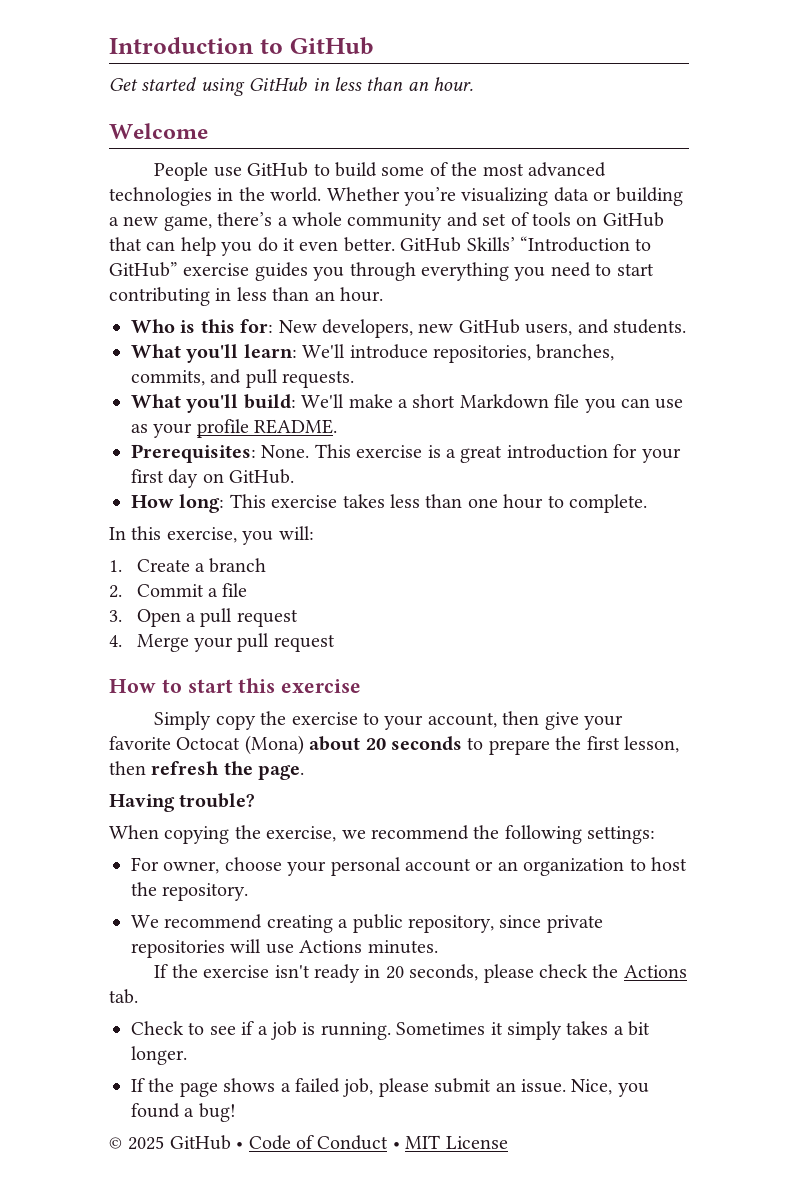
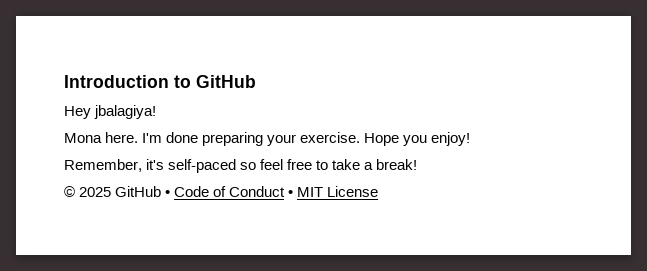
[109,77,474,96] [109,123,208,139] [154,162,607,181] [109,187,683,206] [109,212,664,231] [109,236,652,256] [109,262,654,281] [109,287,383,306] [131,319,686,338] [131,344,615,363] [131,369,355,388] [131,394,684,413] [131,419,338,438] [131,444,681,463] [131,469,295,488] [131,494,647,513] [109,526,314,545] [109,558,267,573] [109,583,248,598] [109,608,298,627] [109,633,335,652] [109,678,362,693] [154,711,624,730] [109,735,679,755] [109,761,305,780] [109,793,256,812] [109,825,656,844] [131,857,687,876] [131,882,249,901] [131,914,603,933] [131,939,438,958] [154,964,687,983] [109,989,138,1004] [131,1021,651,1040] [131,1046,187,1065] [131,1078,649,1097] [131,1103,236,1122] Get started using GitHub in less than an hour. // Welcome // People use GitHub to build some of the most advanced technologies in the world. Whether you’re visualizing data or building a new game, there’s a whole community and set of tools on GitHub that can help you do it even better. GitHub Skills’ “Introduction to GitHub” exercise guides you through everything you need to start contributing in less than an hour. // Who is this for: New developers, new GitHub users, and students. // What you'll learn: We'll introduce repositories, branches, commits, and pull requests. // What you'll build: We'll make a short Markdown file you can use as your profile README. // Prerequisites: None. This exercise is a great introduction for your first day on GitHub. // How long: This exercise takes less than one hour to complete. // In this exercise, you will: // 1. Create a branch // 2. Commit a file // 3. Open a pull request // 4. Merge your pull request // How to start this exercise // Simply copy the exercise to your account, then give your favorite Octocat (Mona) about 20 seconds to prepare the first lesson, then refresh the page. // Having trouble? // When copying the exercise, we recommend the following settings: // For owner, choose your personal account or an organization to host the repository. // We recommend creating a public repository, since private repositories will use Actions minutes. // If the exercise isn't ready in 20 seconds, please check the Actions tab. // Check to see if a job is running. Sometimes it simply takes a bit longer. // If the page shows a failed job, please submit an issue. Nice, you found a bug! -> [64,105,157,119] [64,132,471,146] [64,159,418,173] Hey jbalagiya! // Mona here. I'm done preparing your exercise. Hope you enjoy! // Remember, it's self-paced so feel free to take a break!

